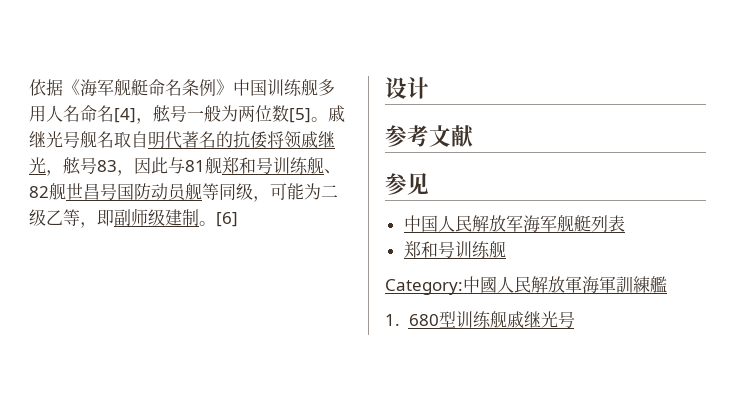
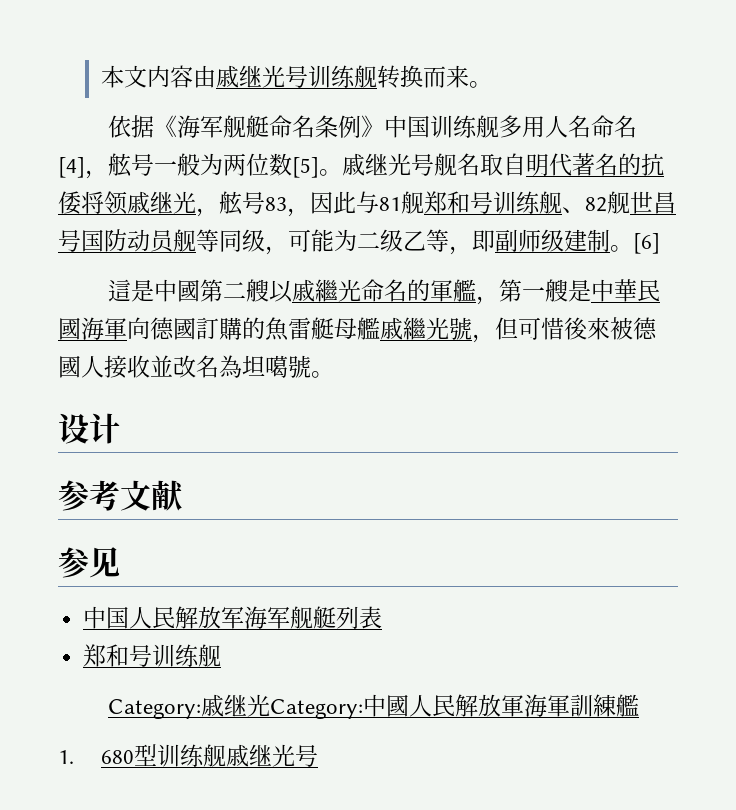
(29, 87) none -> [101,65,493,89] 本文内容由戚继光号训练舰转换而来。 //
(238, 219) none -> [107,279,660,305] [58,317,657,343] [58,355,334,378] // 這是中國第二艘以戚繼光命名的軍艦，第一艘是中華民國海軍向德國訂購的魚雷艇母艦戚繼光號，但可惜後來被德國人接收並改名為坦噶號。
(463, 287) none -> [200,694,363,719] 戚继光Category:

